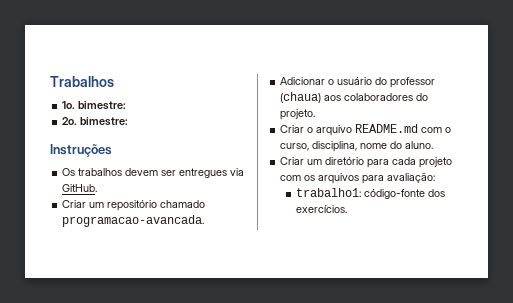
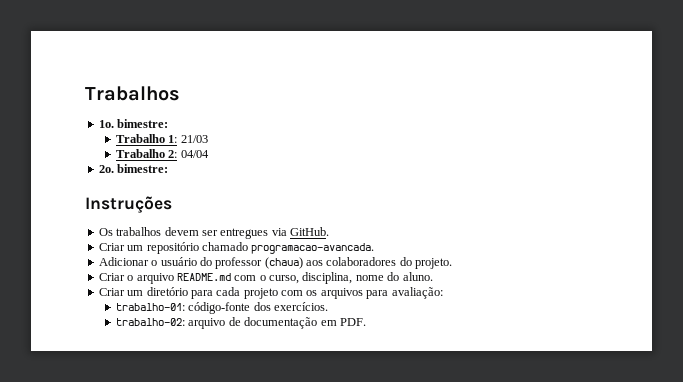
(127, 105) none -> [116,134,208,143] [116,149,209,158] // Trabalho 1: 21/03 // Trabalho 2: 04/04
[295,188,361,197] trabalho1: -> [116,303,186,311] trabalho-01:
(347, 209) none -> [116,317,366,329] // trabalho-02: arquivo de documentação em PDF.

